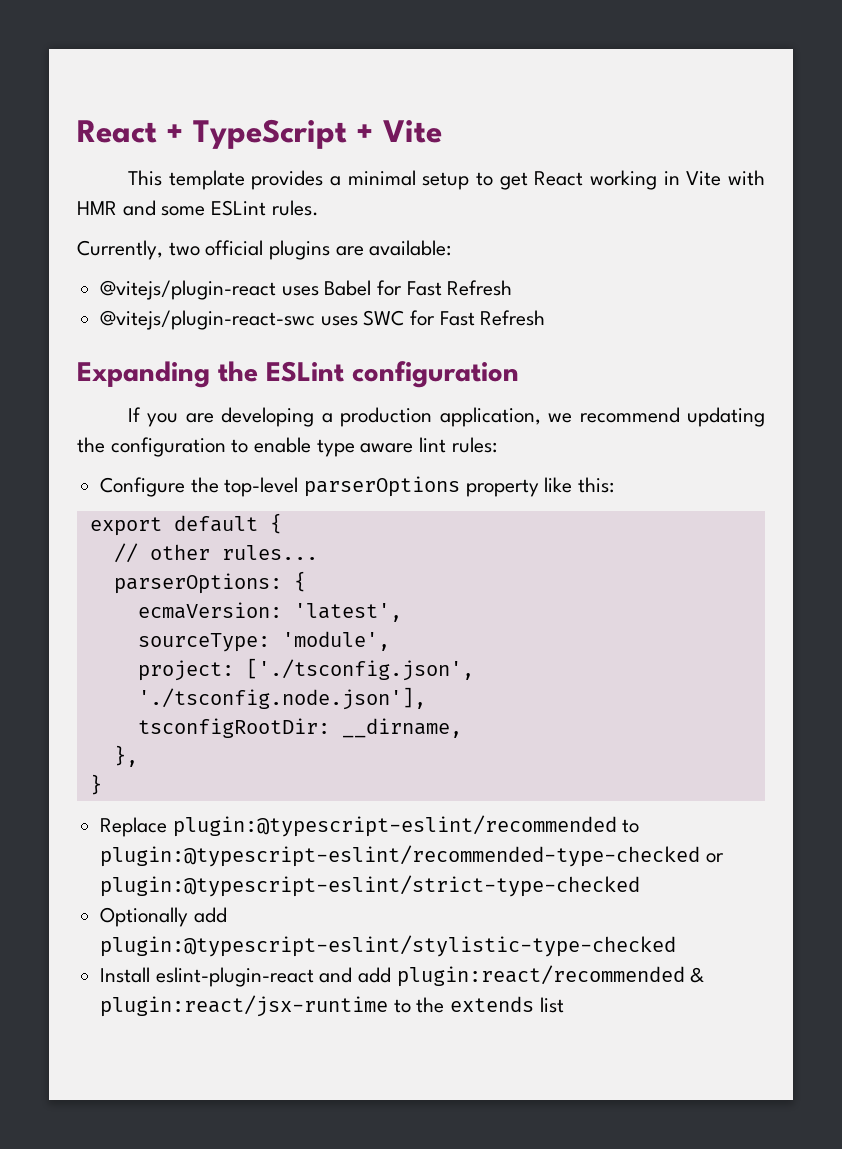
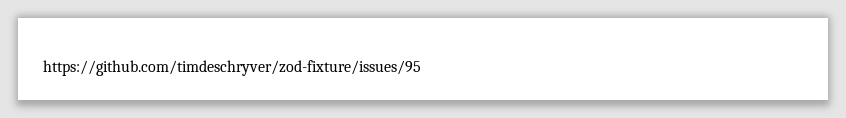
[77,119,442,149] [127,170,765,190] [77,200,319,216] [77,240,452,260] [100,280,513,300] [100,310,546,330] [77,361,519,388] [127,407,765,427] [77,437,497,457] [100,476,615,497] [89,513,282,536] [113,543,318,563] [113,571,306,594] [137,602,402,622] [137,631,390,652] [137,658,474,681] [137,687,426,710] [137,718,462,738] [113,745,138,767] [89,774,102,795] [100,815,640,837] [100,845,724,867] [100,875,641,897] [100,907,227,927] [100,935,677,957] [100,965,705,987] [100,995,564,1017] React + TypeScript + Vite // This template provides a minimal setup to get React working in Vite with HMR and some ESLint rules. // Currently, two official plugins are available: // @vitejs/plugin-react uses Babel for Fast Refresh // @vitejs/plugin-react-swc uses SWC for Fast Refresh // Expanding the ESLint configuration // If you are developing a production application, we recommend updating the configuration to enable type aware lint rules: // Configure the top-level parserOptions property like this: // export default { // // other rules... // parserOptions: { // ecmaVersion: 'latest', // sourceType: 'module', // project: ['./tsconfig.json', './tsconfig.node.json'], // tsconfigRootDir: __dirname, // }, // } // Replace plugin:@typescript-eslint/recommended to plugin:@typescript-eslint/recommended-type-checked or plugin:@typescript-eslint/strict-type-checked // Optionally add plugin:@typescript-eslint/stylistic-type-checked // Install eslint-plugin-react and add plugin:react/recommended & plugin:react/jsx-runtime to the extends list -> [43,60,421,76] https://github.com/timdeschryver/zod-fixture/issues/95

